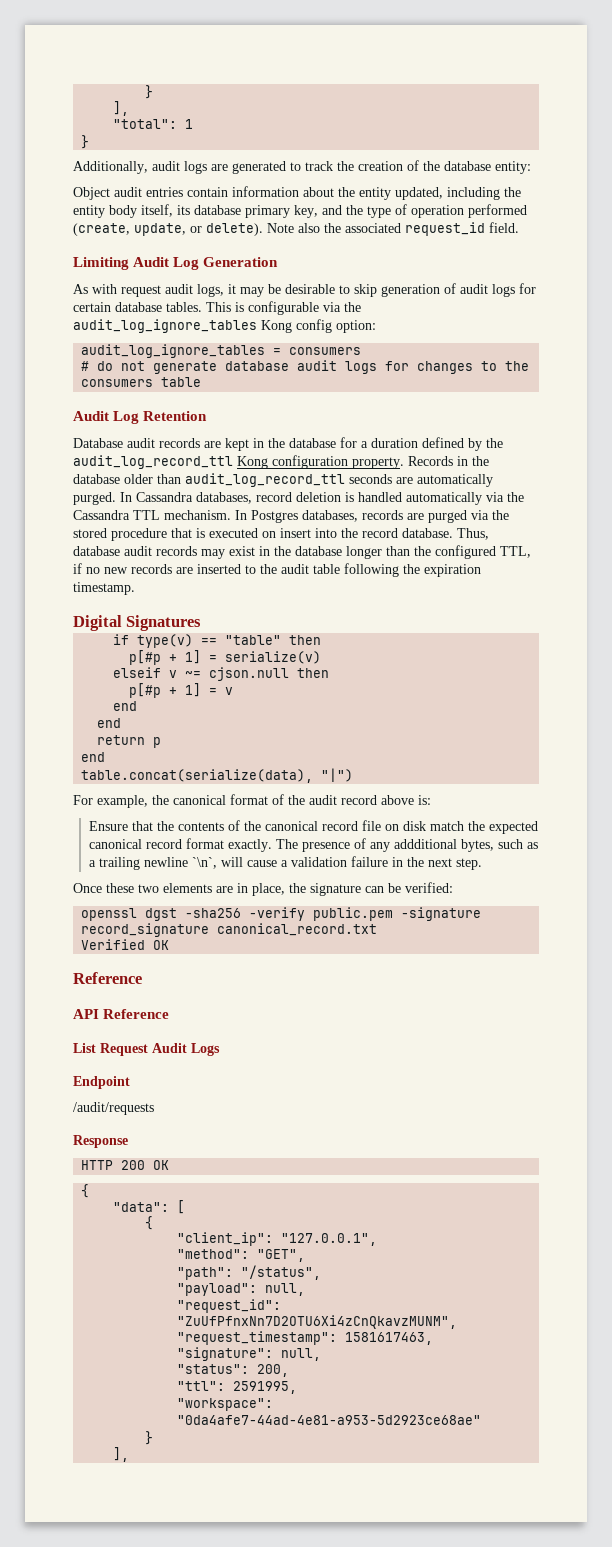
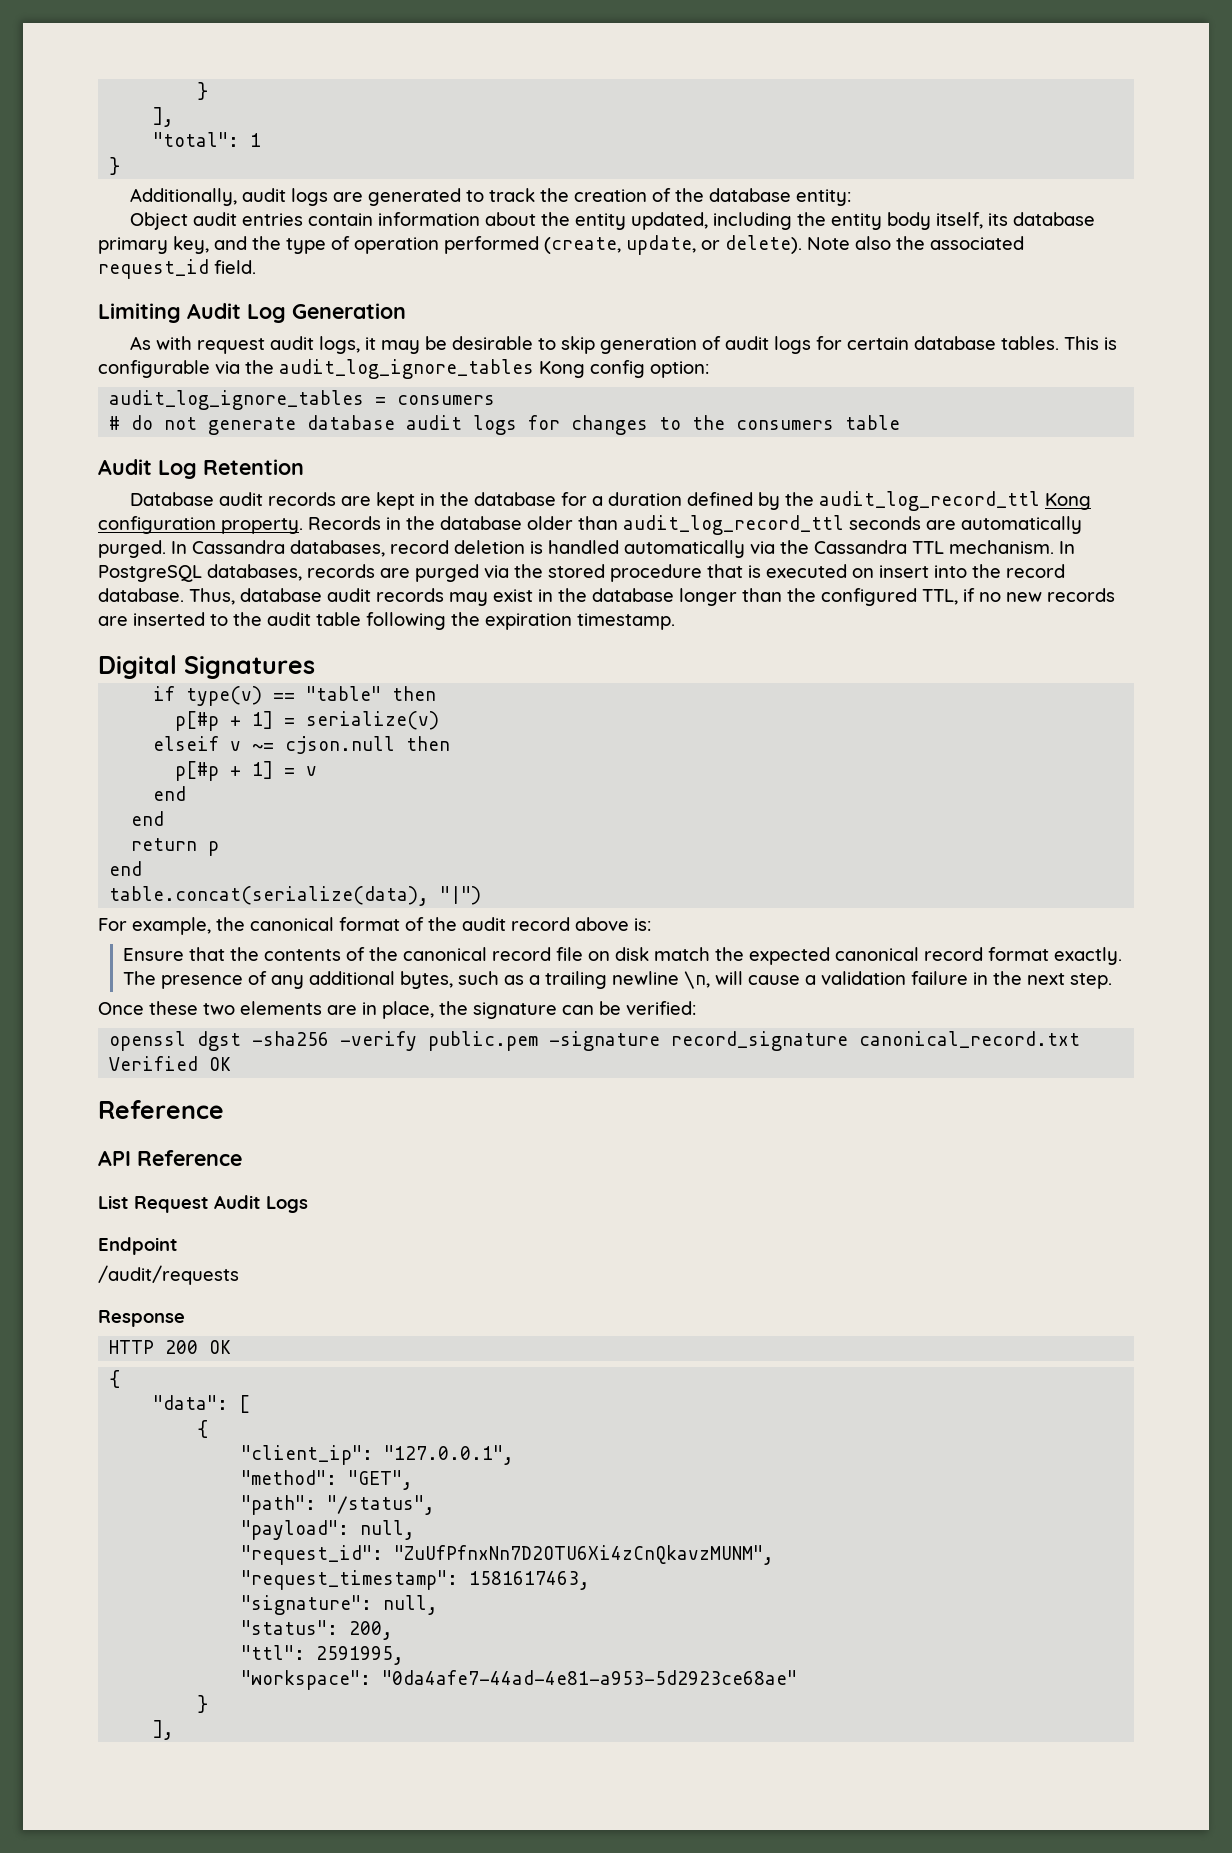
[251,510,298,523] Postgres -> [98,565,202,582] PostgreSQL
[393,839,457,849] addditional -> [308,971,395,985] additional
[191,857,217,869] `\n`, -> [683,971,710,989] \n,

